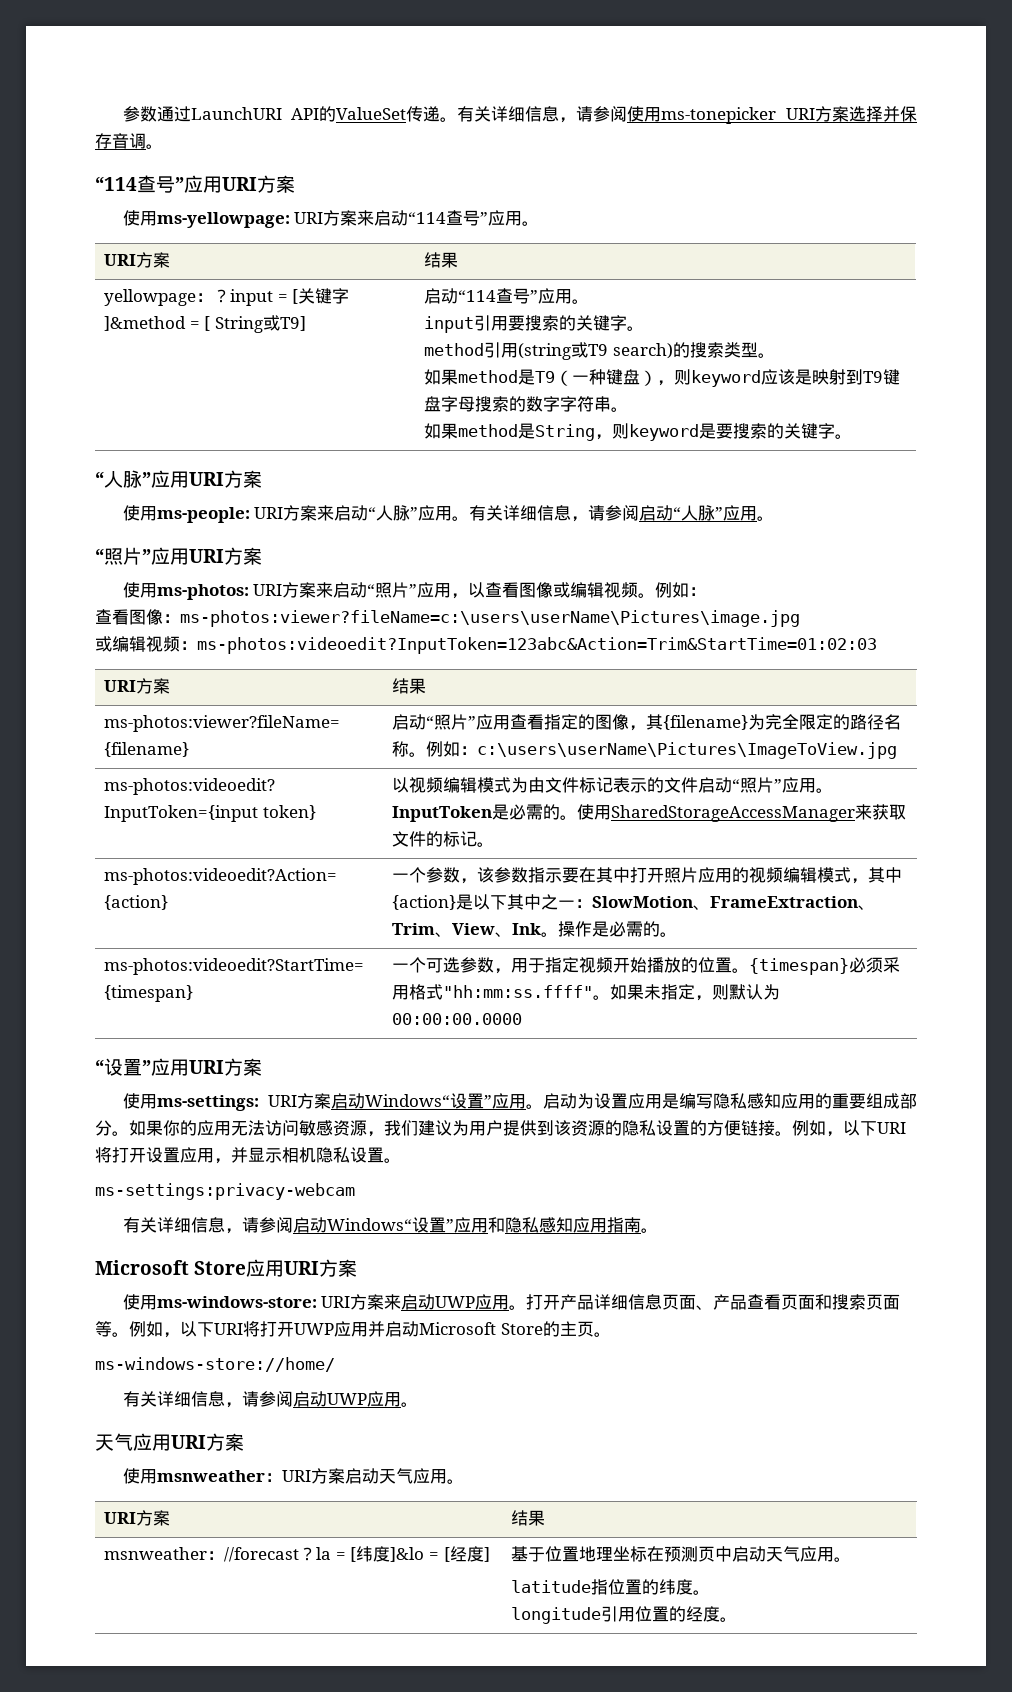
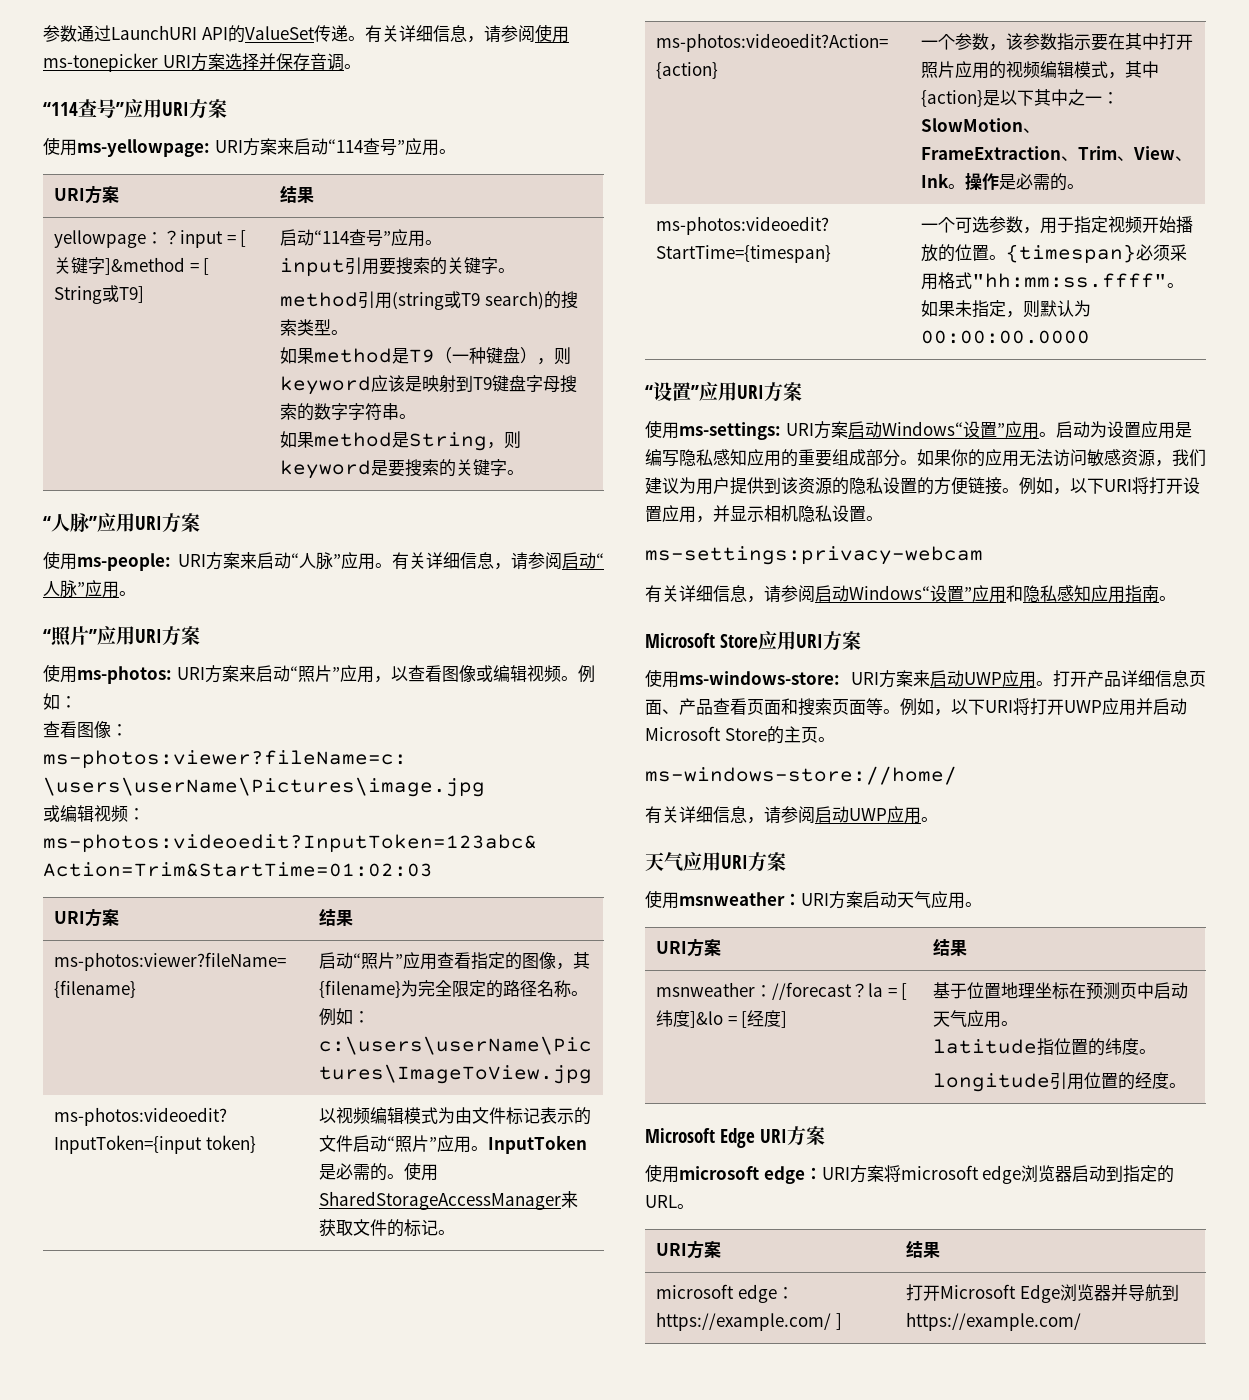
(738, 1619) none -> [645,1126,826,1148] [645,1164,1175,1184] [645,1195,694,1209] [656,1240,722,1259] [906,1240,941,1258] [656,1284,794,1303] [656,1312,842,1331] [906,1284,1179,1303] [906,1312,1082,1331] // Microsoft Edge URI方案 // 使用microsoft edge：URI方案将microsoft edge浏览器启动到指定的URL。 // URI方案 | 结果 // microsoft edge：https://example.com/ ] | 打开Microsoft Edge浏览器并导航到https://example.com/

